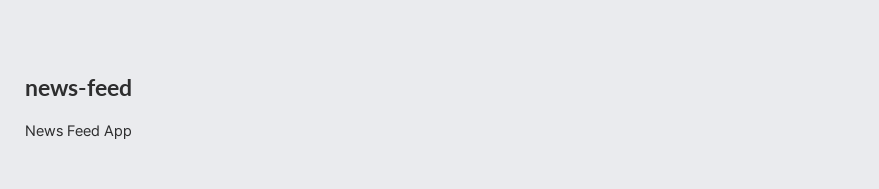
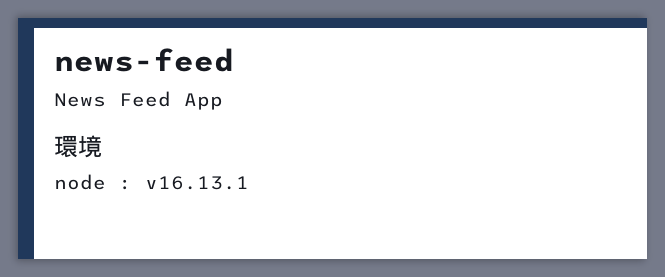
(133, 132) none -> [54,135,102,158] [54,174,249,190] // 環境 // node : v16.13.1

